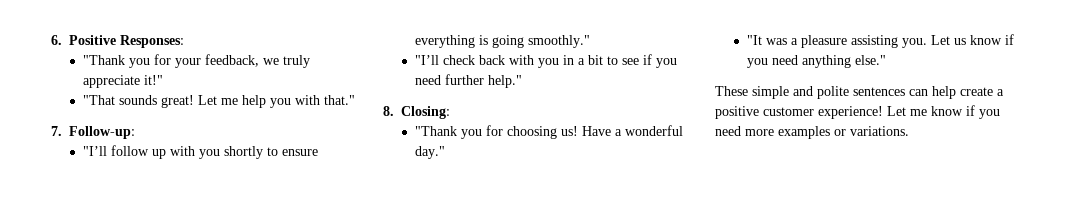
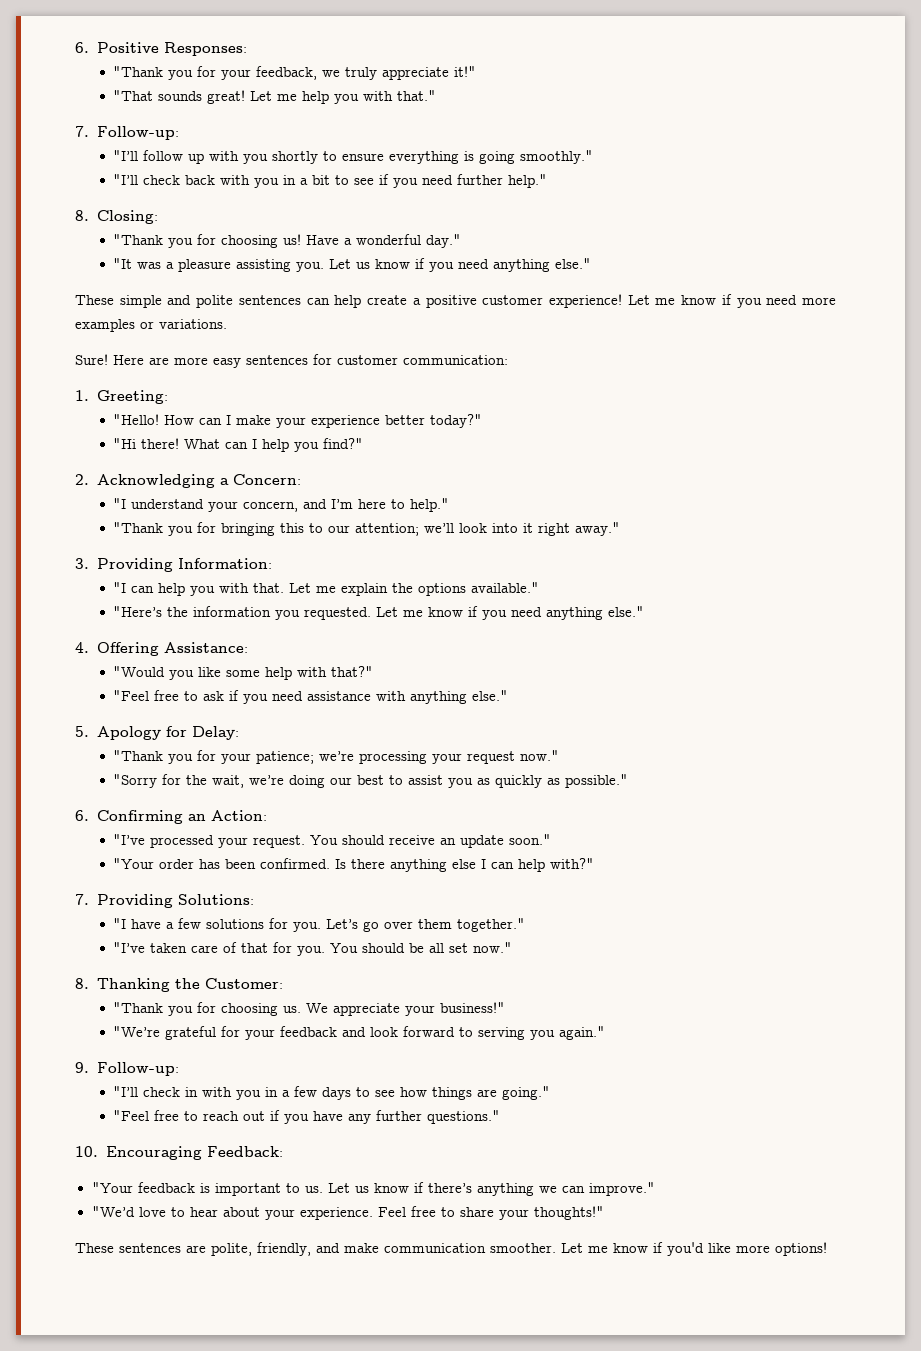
(909, 131) none -> [75,354,508,368] [75,390,168,404] [113,414,483,428] [113,438,364,452] [75,474,301,488] [113,498,450,512] [113,522,621,536] [75,558,272,572] [113,582,540,596] [113,606,645,620] [75,642,248,656] [113,666,374,680] [113,690,509,704] [75,726,239,740] [113,750,560,764] [113,774,629,788] [75,810,267,824] [113,834,552,848] [113,858,595,872] [75,894,254,908] [113,918,526,932] [113,942,513,956] [75,978,283,992] [113,1002,506,1016] [113,1026,606,1040] [75,1062,179,1076] [113,1086,551,1100] [113,1110,501,1124] [75,1146,283,1160] [91,1182,655,1196] [91,1206,604,1220] [75,1242,827,1256] // Sure! Here are more easy sentences for customer communication: // 1. Greeting: // "Hello! How can I make your experience better today?" // "Hi there! What can I help you find?" // 2. Acknowledging a Concern: // "I understand your concern, and I’m here to help." // "Thank you for bringing this to our attention; we’ll look into it right away." // 3. Providing Information: // "I can help you with that. Let me explain the options available." // "Here’s the information you requested. Let me know if you need anything else." // 4. Offering Assistance: // "Would you like some help with that?" // "Feel free to ask if you need assistance with anything else." // 5. Apology for Delay: // "Thank you for your patience; we’re processing your request now." // "Sorry for the wait, we’re doing our best to assist you as quickly as possible." // 6. Confirming an Action: // "I’ve processed your request. You should receive an update soon." // "Your order has been confirmed. Is there anything else I can help with?" // 7. Providing Solutions: // "I have a few solutions for you. Let’s go over them together." // "I’ve taken care of that for you. You should be all set now." // 8. Thanking the Customer: // "Thank you for choosing us. We appreciate your business!" // "We’re grateful for your feedback and look forward to serving you again." // 9. Follow-up: // "I’ll check in with you in a few days to see how things are going." // "Feel free to reach out if you have any further questions." // 10. Encouraging Feedback: // "Your feedback is important to us. Let us know if there’s anything we can improve." // "We’d love to hear about your experience. Feel free to share your thoughts!" // These sentences are polite, friendly, and make communication smoother. Let me know if you'd like more options!

